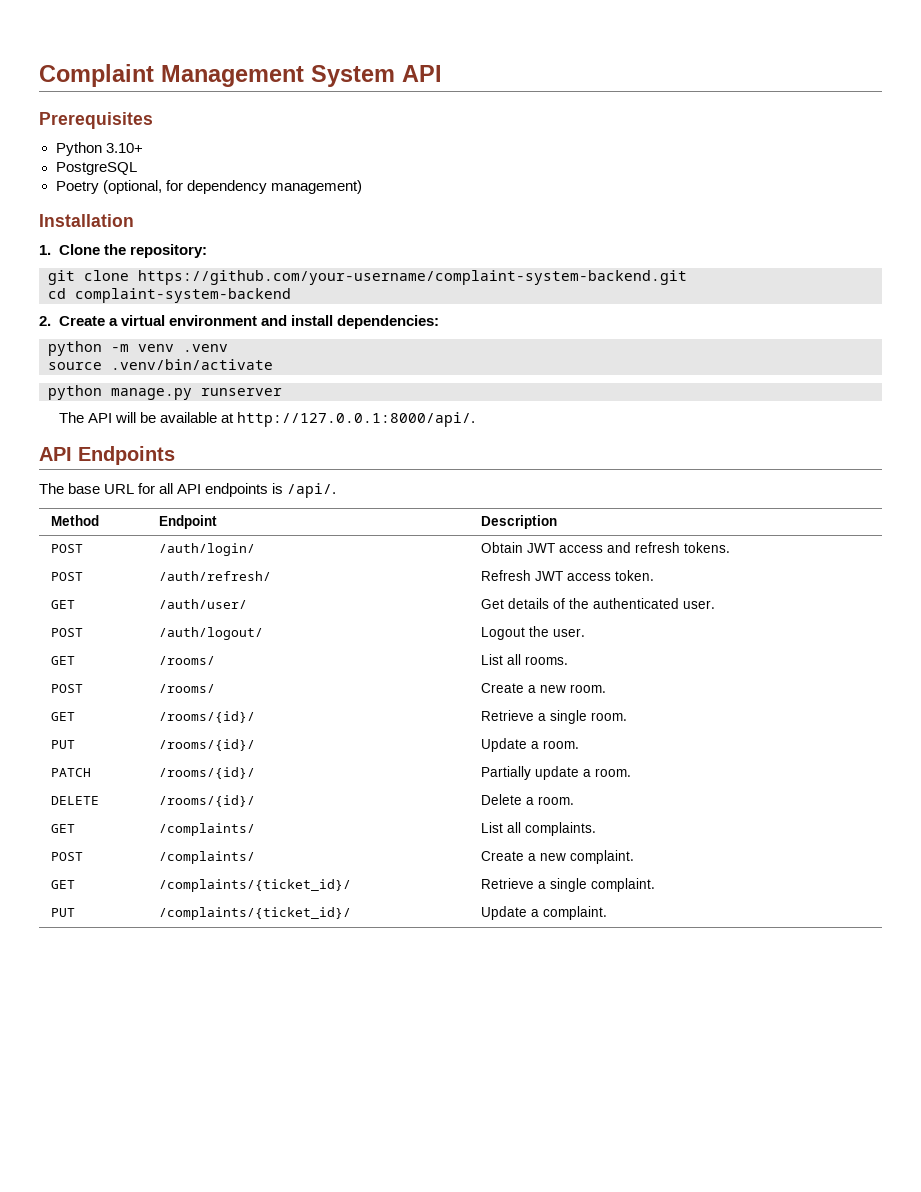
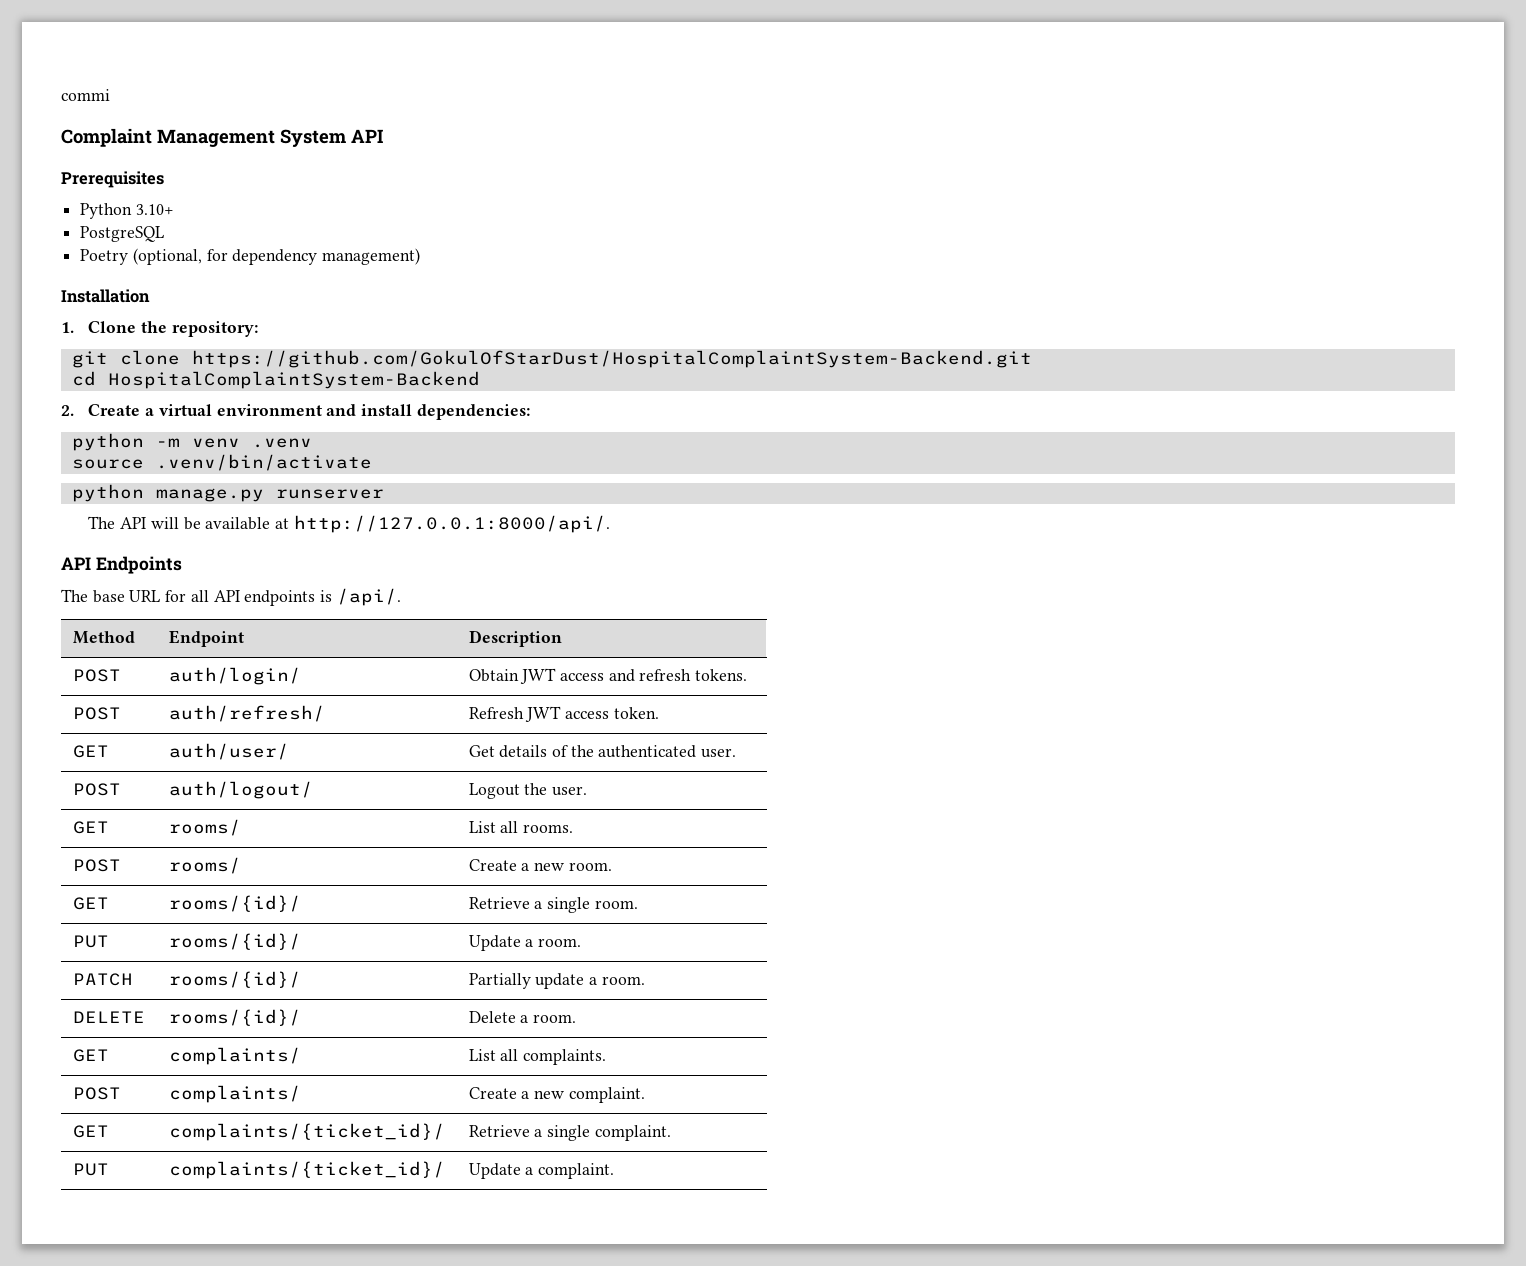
(39, 75) none -> [61,89,110,101] commi //
[138,270,687,285] https://github.com/your-username/complaint-system-backend.git -> [191,350,1032,368] https://github.com/GokulOfStarDust/HospitalComplaintSystem-Backend.git
[75,288,291,303] complaint-system-backend -> [107,371,480,389] HospitalComplaintSystem-Backend
[158,543,255,556] /auth/login/ -> [168,667,301,685] auth/login/
[158,571,271,581] /auth/refresh/ -> [168,705,325,722] auth/refresh/
[158,599,247,609] /auth/user/ -> [168,743,289,760] auth/user/
[158,627,263,640] /auth/logout/ -> [168,781,313,799] auth/logout/
[158,656,215,665] /rooms/ -> [168,819,241,836] rooms/
[158,684,215,693] /rooms/ -> [168,857,241,874] rooms/
[158,711,255,723] /rooms/{id}/ -> [168,895,301,912] rooms/{id}/
[158,739,255,751] /rooms/{id}/ -> [168,933,301,950] rooms/{id}/
[158,767,255,779] /rooms/{id}/ -> [168,971,301,988] rooms/{id}/
[158,795,255,807] /rooms/{id}/ -> [168,1009,301,1026] rooms/{id}/
[158,823,255,836] /complaints/ -> [168,1047,301,1065] complaints/
[158,851,255,864] /complaints/ -> [168,1085,301,1103] complaints/
[158,879,351,892] /complaints/{ticket_id}/ -> [168,1123,445,1141] complaints/{ticket_id}/
[158,907,351,920] /complaints/{ticket_id}/ -> [168,1161,445,1179] complaints/{ticket_id}/

